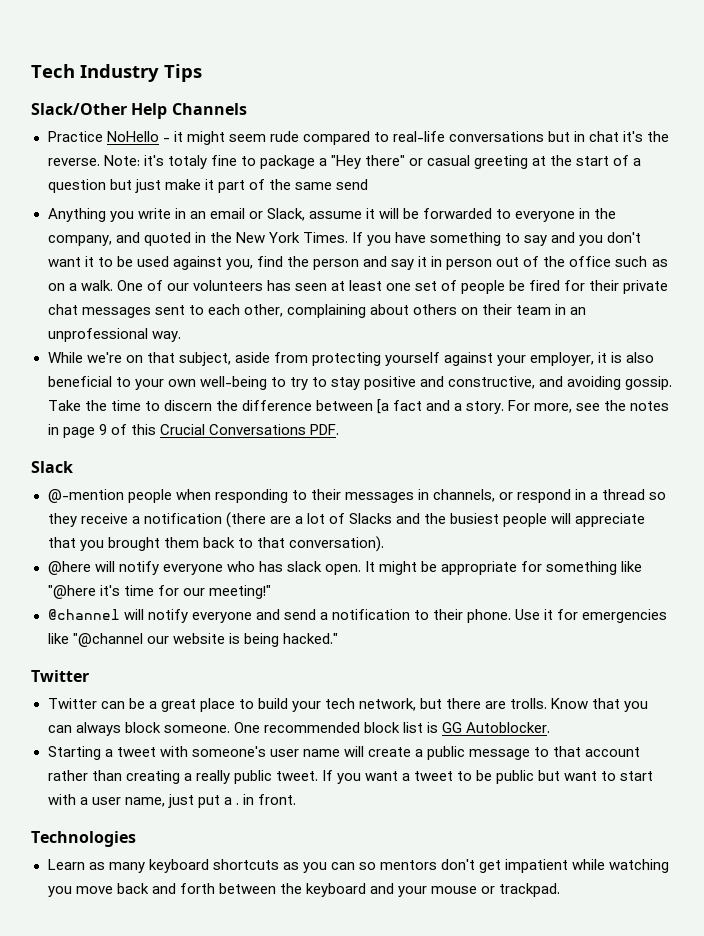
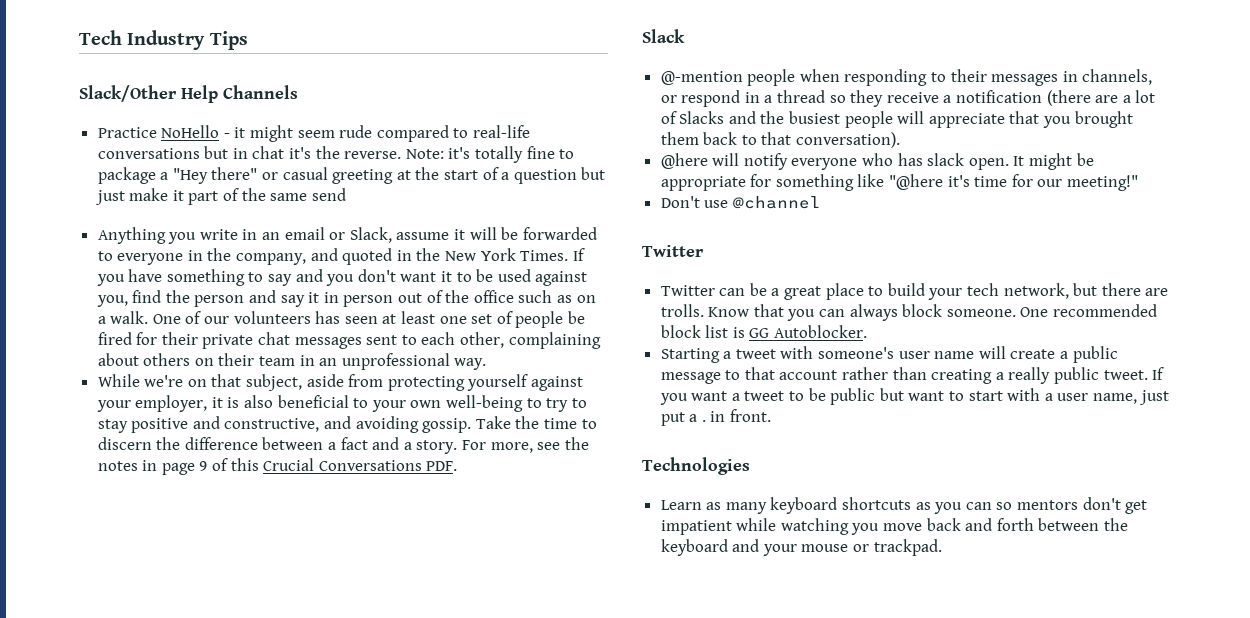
[167,155,207,169] totaly -> [475,146,524,163] totally
[376,399,389,414] [a -> [328,442,337,450] a
(271, 592) none -> [660,196,729,208] Don't use
[123,609,668,623] [47,633,338,647] will notify everyone and send a notification to their phone. Use it for emergencies like "@channel our website is being hacked." -> (821, 202) none

